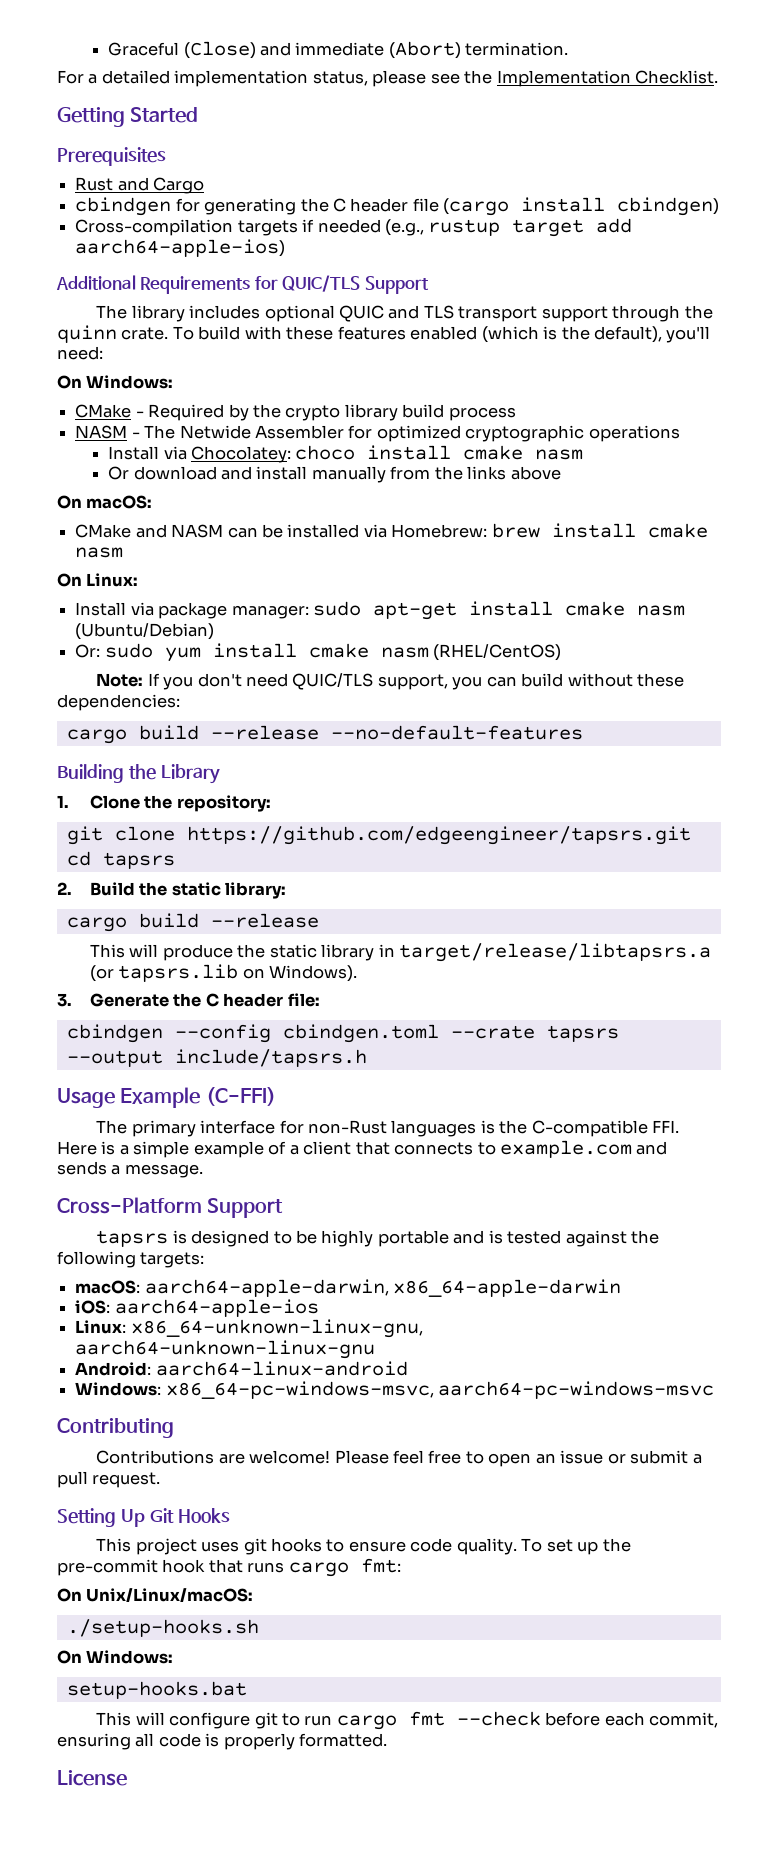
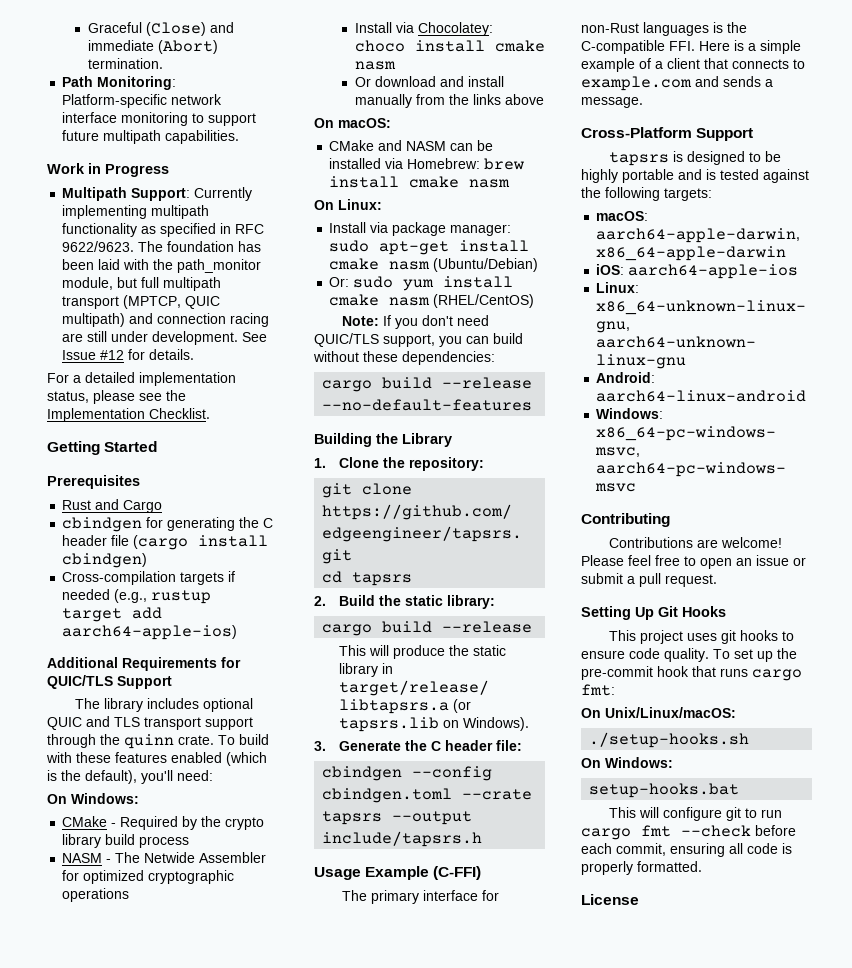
(569, 49) none -> [62,76,177,90] [62,94,223,108] [62,112,257,126] [62,130,240,144] [47,163,169,177] [62,187,253,201] [62,205,210,219] [62,223,265,237] [62,241,262,252] [62,259,262,273] [62,277,222,291] [62,295,221,309] [62,313,270,327] [62,331,268,345] [62,349,195,360] // Path Monitoring: Platform-specific network interface monitoring to support future multipath capabilities. // Work in Progress // Multipath Support: Currently implementing multipath functionality as specified in RFC 9622/9623. The foundation has been laid with the path_monitor module, but full multipath transport (MPTCP, QUIC multipath) and connection racing are still under development. See Issue #12 for details.

